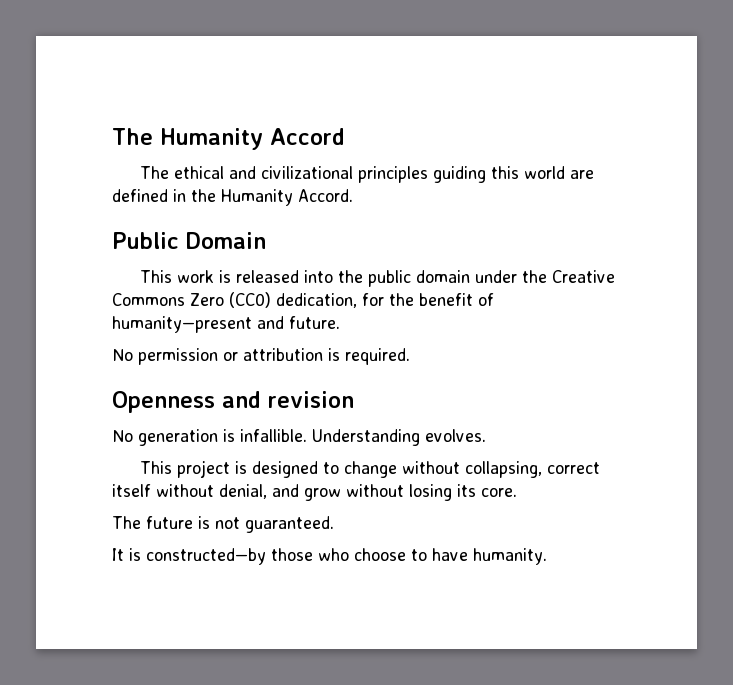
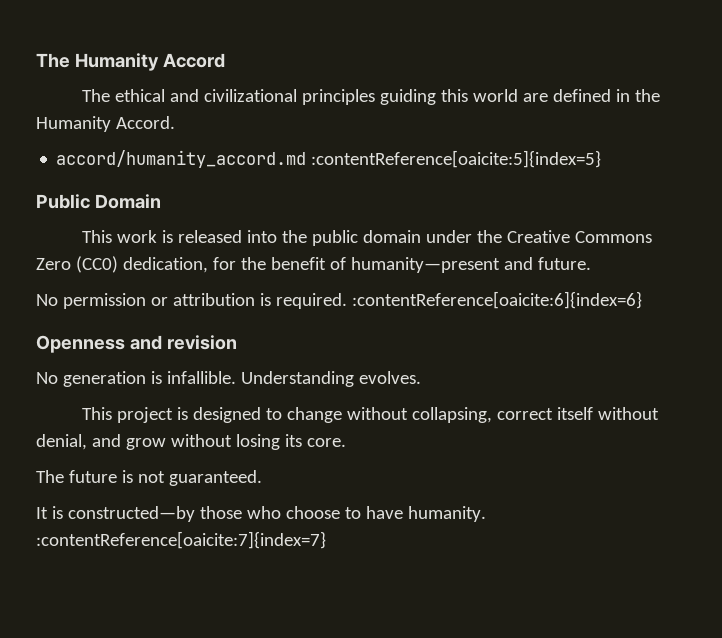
(353, 195) none -> [56,150,602,168] // accord/humanity_accord.md :contentReference[oaicite:5]{index=5}
(410, 356) none -> [351,291,642,309] :contentReference[oaicite:6]{index=6}
(547, 556) none -> [36,531,326,549] :contentReference[oaicite:7]{index=7}

